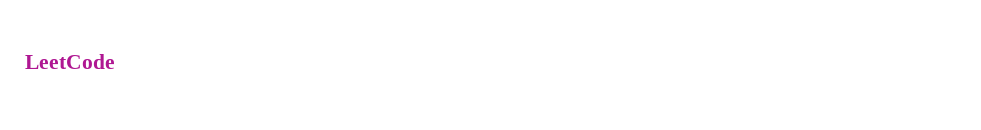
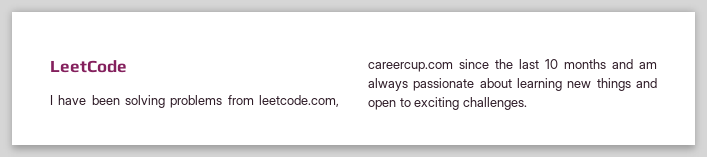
(115, 61) none -> [50,95,339,108] [368,59,657,72] [368,78,657,91] [368,97,527,110] // I have been solving problems from leetcode.com, careercup.com since the last 10 months and am always passionate about learning new things and open to exciting challenges.

